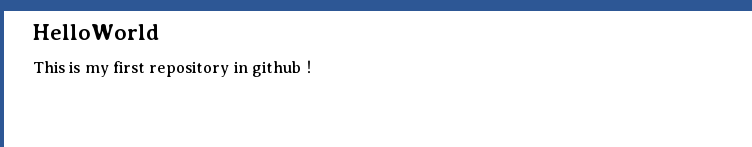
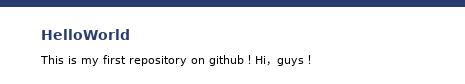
[233,61,301,77] in github -> [191,55,304,66] on github！Hi，guys

